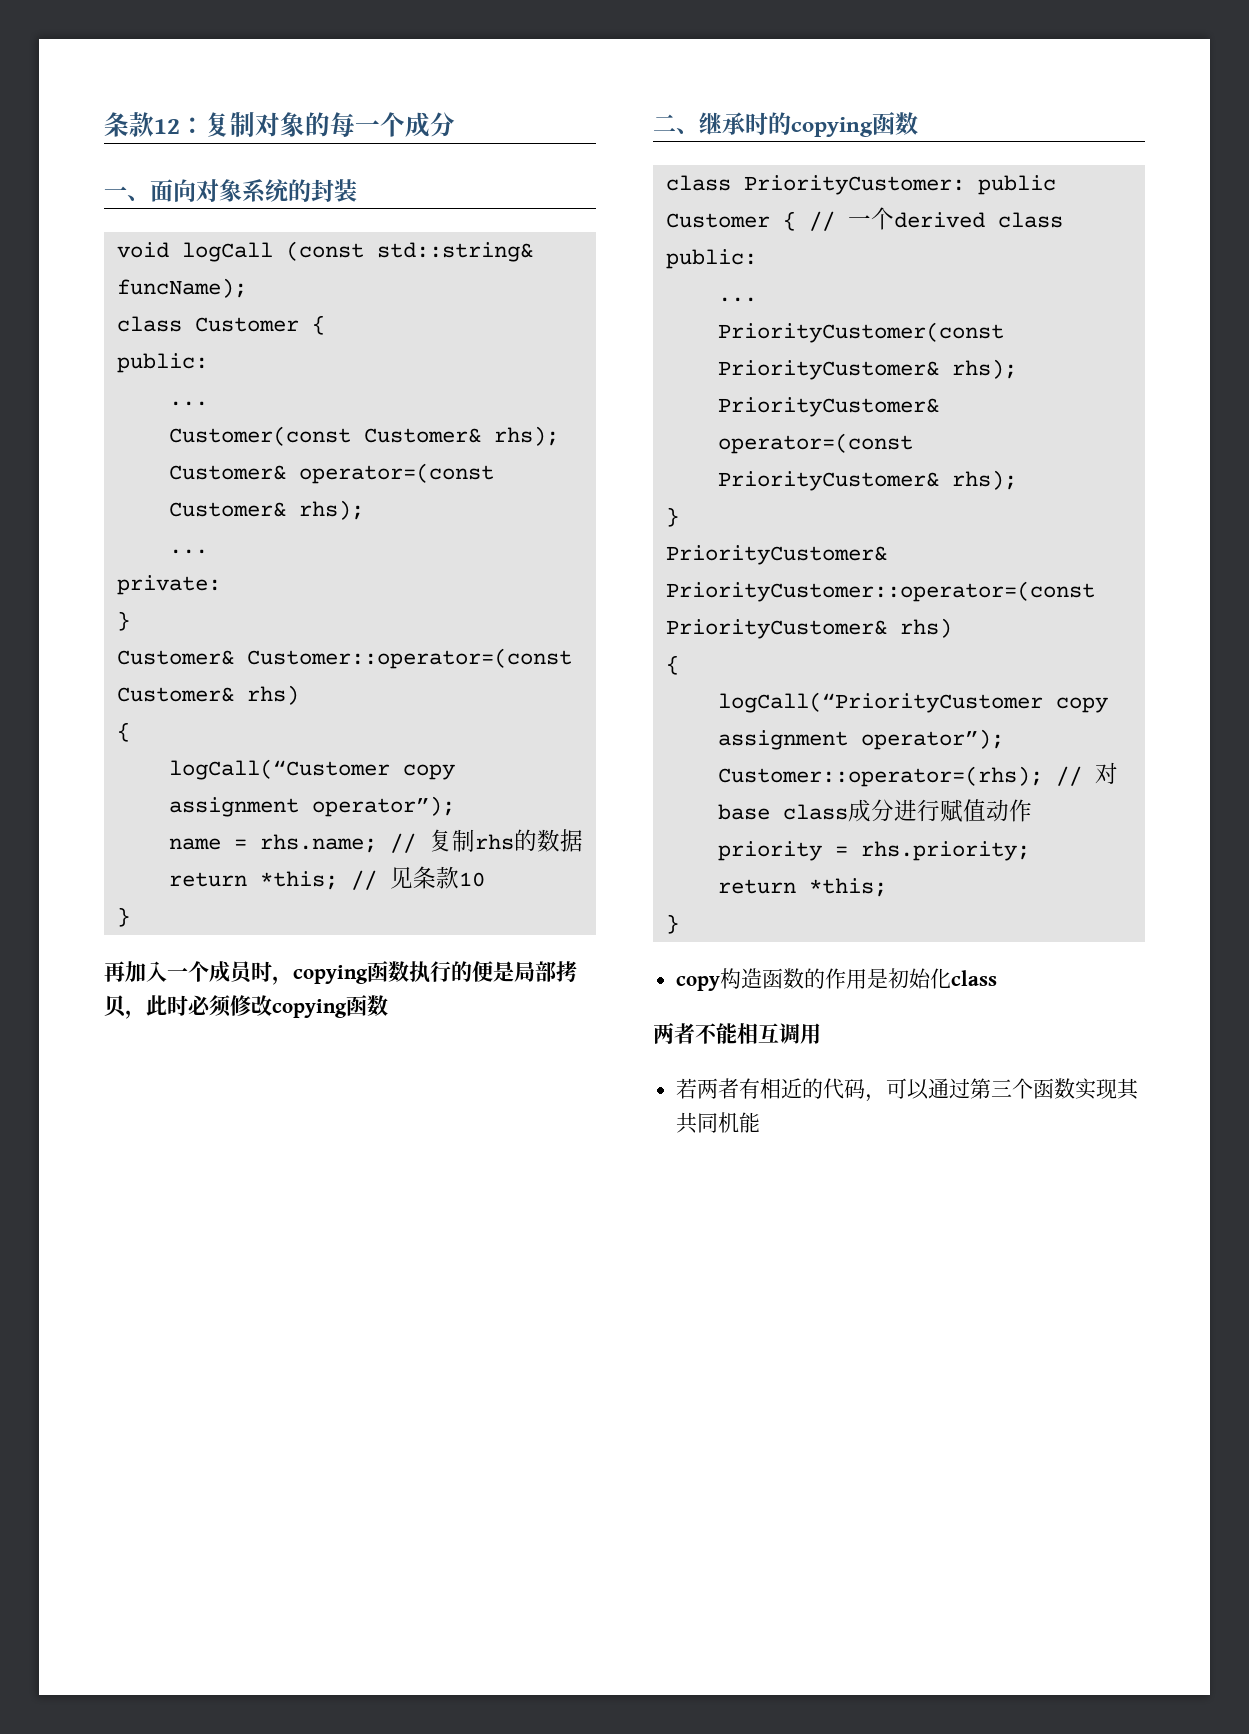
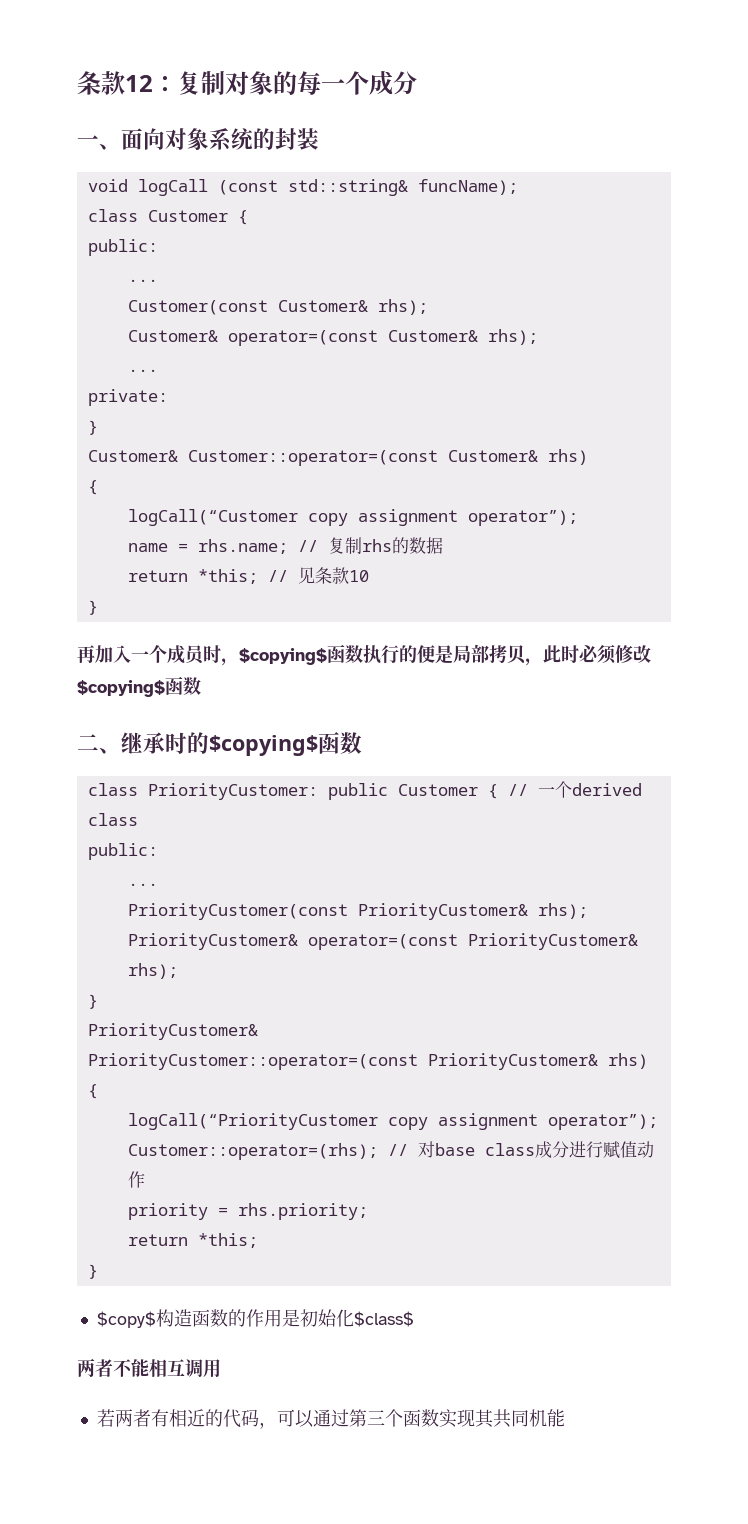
[293,965,368,984] copying -> [239,648,327,665] $copying$
[272,999,347,1018] copying -> [77,680,165,697] $copying$
[791,117,873,137] copying -> [209,735,318,756] $copying$
[676,976,721,991] copy -> [96,1311,156,1328] $copy$
[951,970,998,986] class -> [353,1311,414,1327] $class$

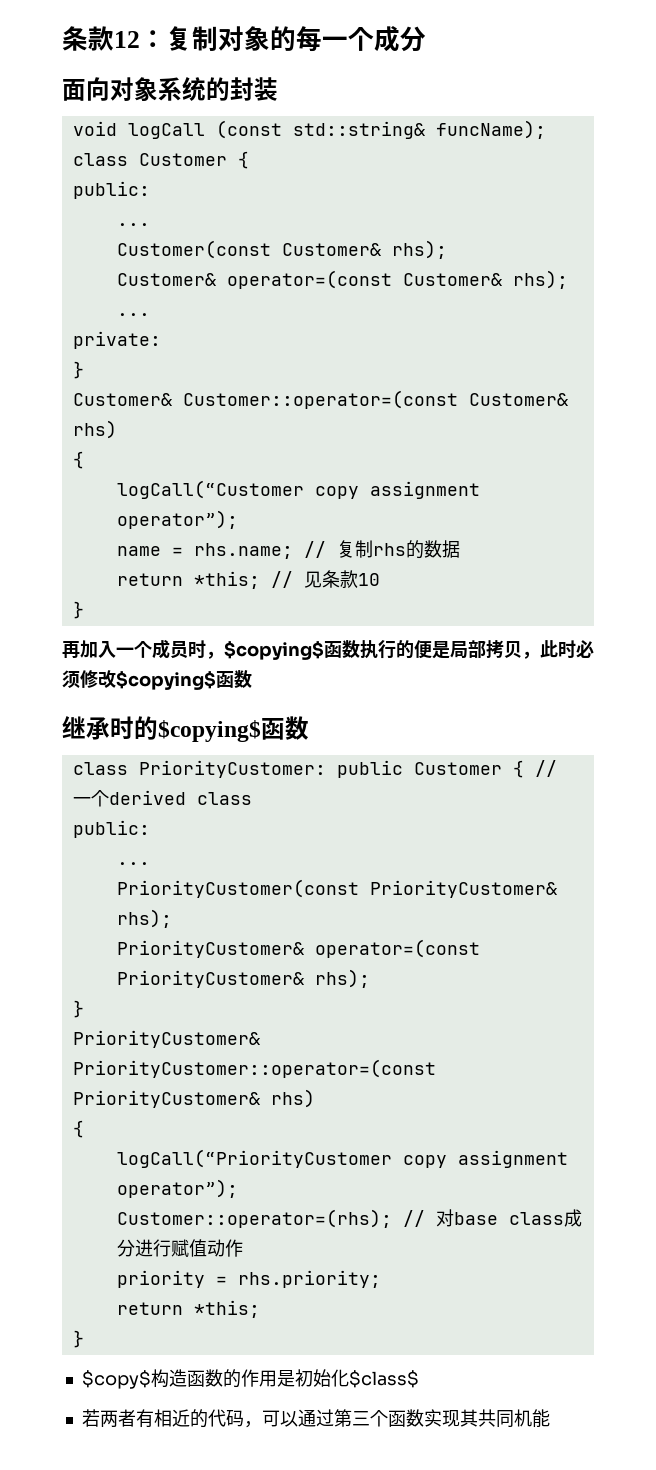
[77,135,121,150] 一、 -> (426, 39) none
[77,734,121,754] 二、 -> (252, 679) none
[77,1358,221,1378] // 两者不能相互调用 -> (419, 1379) none

